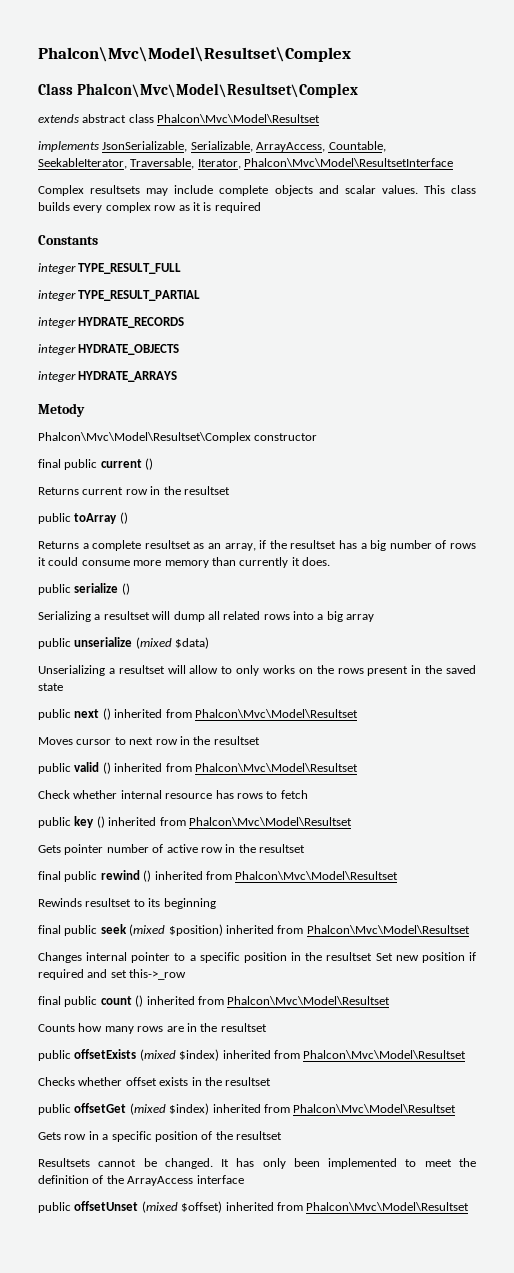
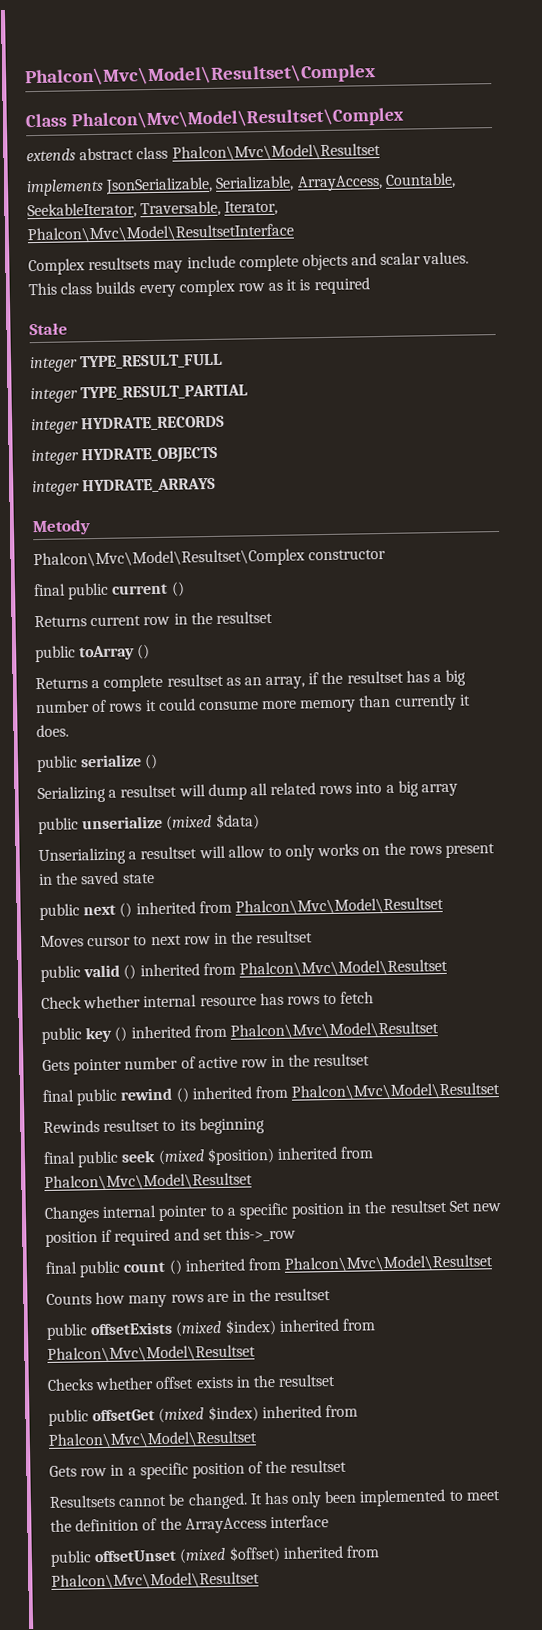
[38,235,98,245] Constants -> [29,322,68,336] Stałe

